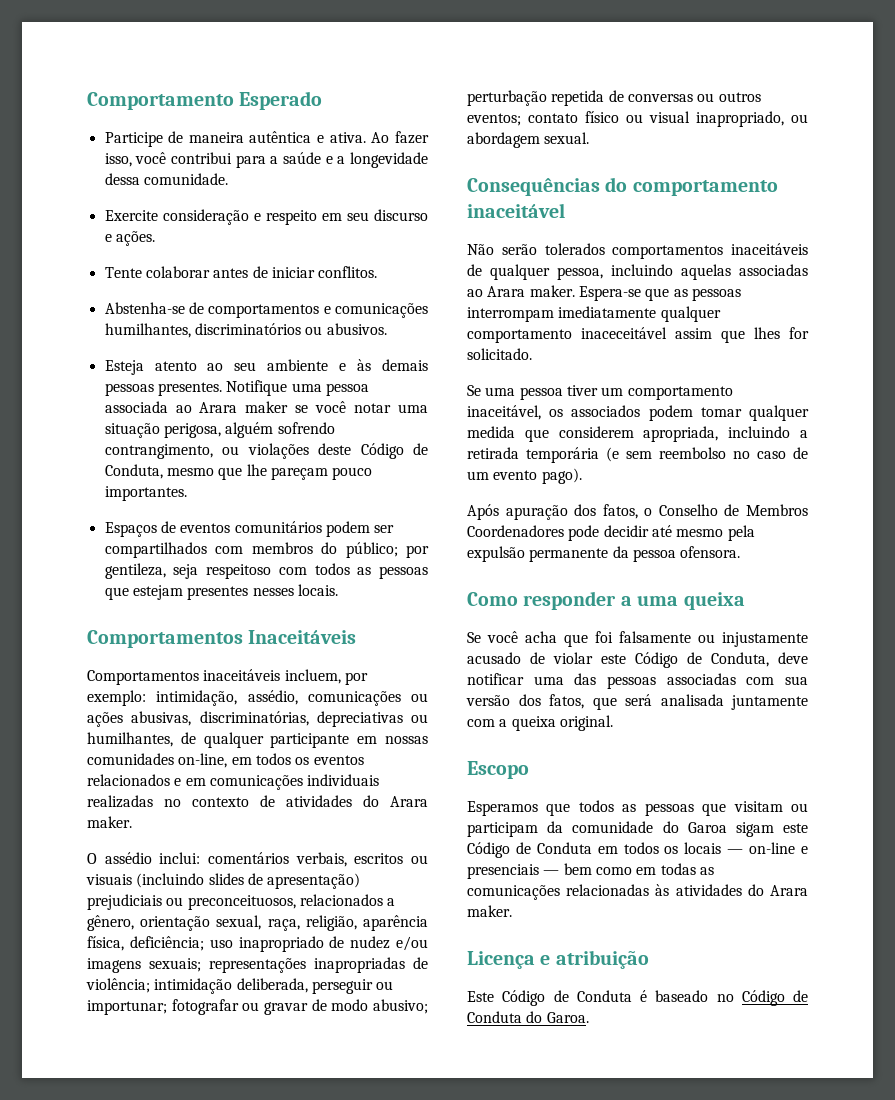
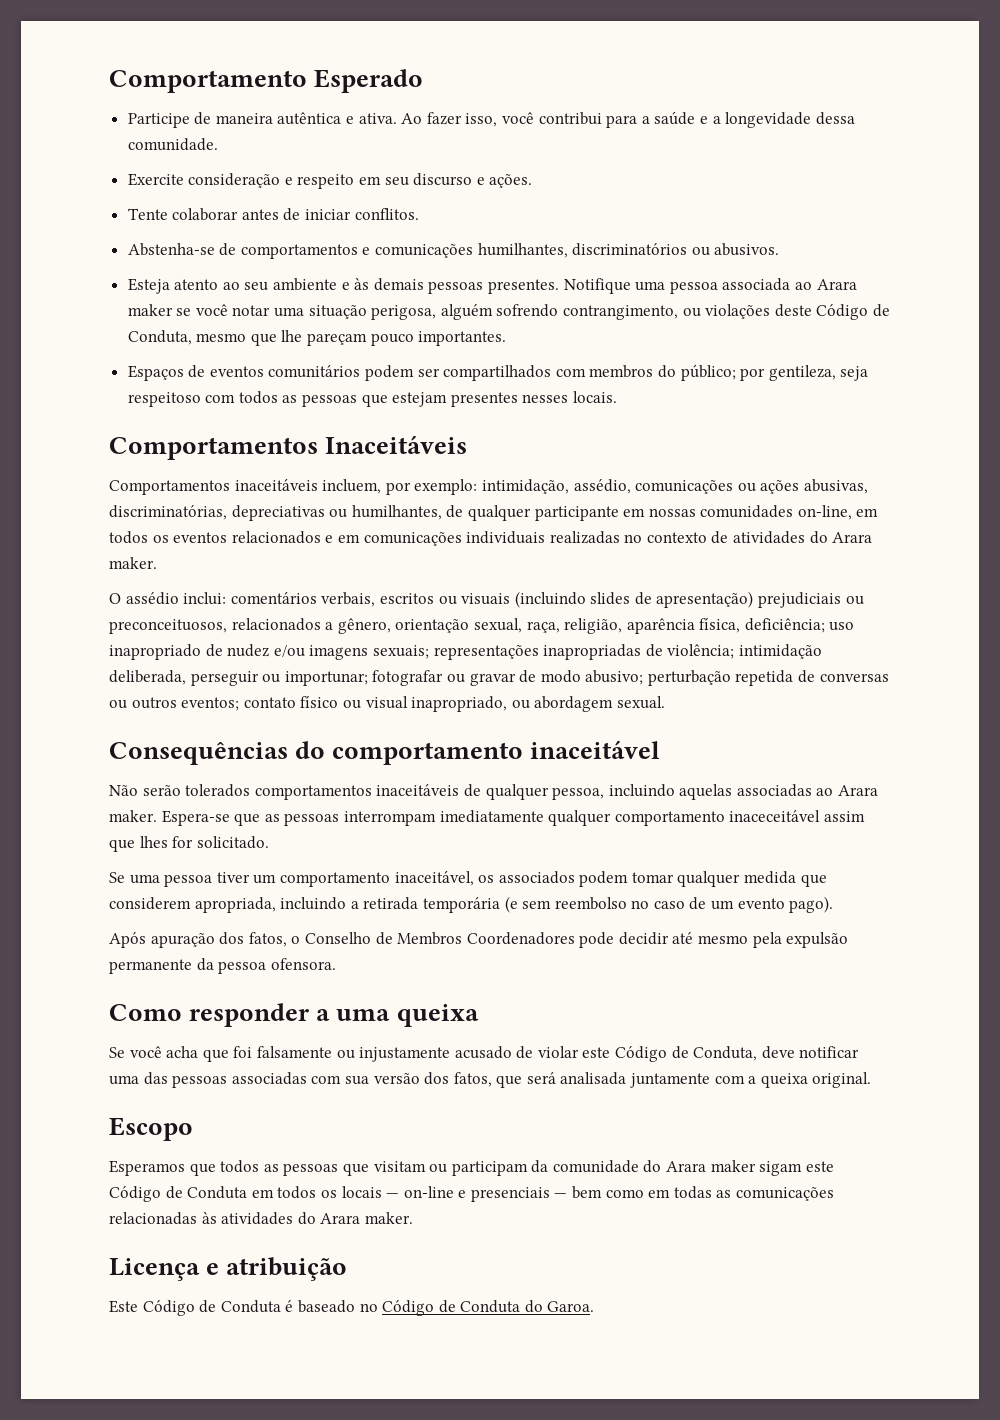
[687,822,727,833] Garoa -> [666,1160,756,1172] Arara maker

